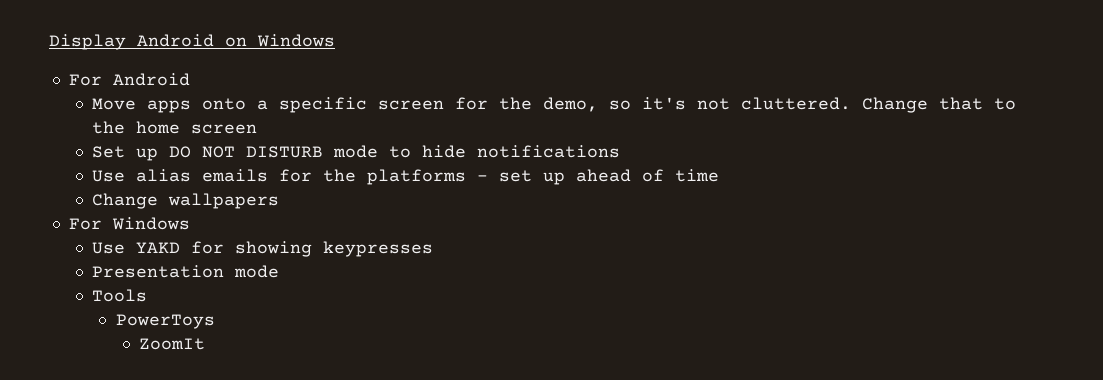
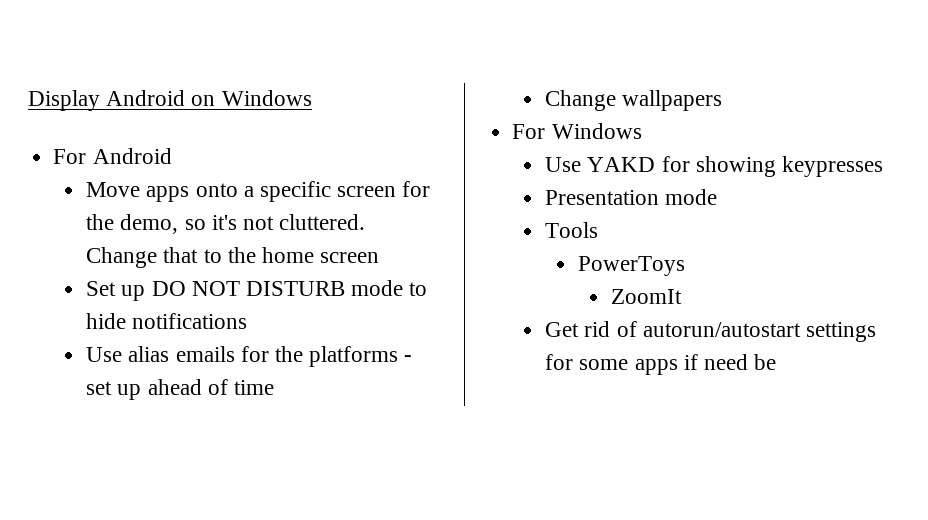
(206, 344) none -> [545,321,876,342] [545,354,777,375] // Get rid of autorun/autostart settings for some apps if need be

